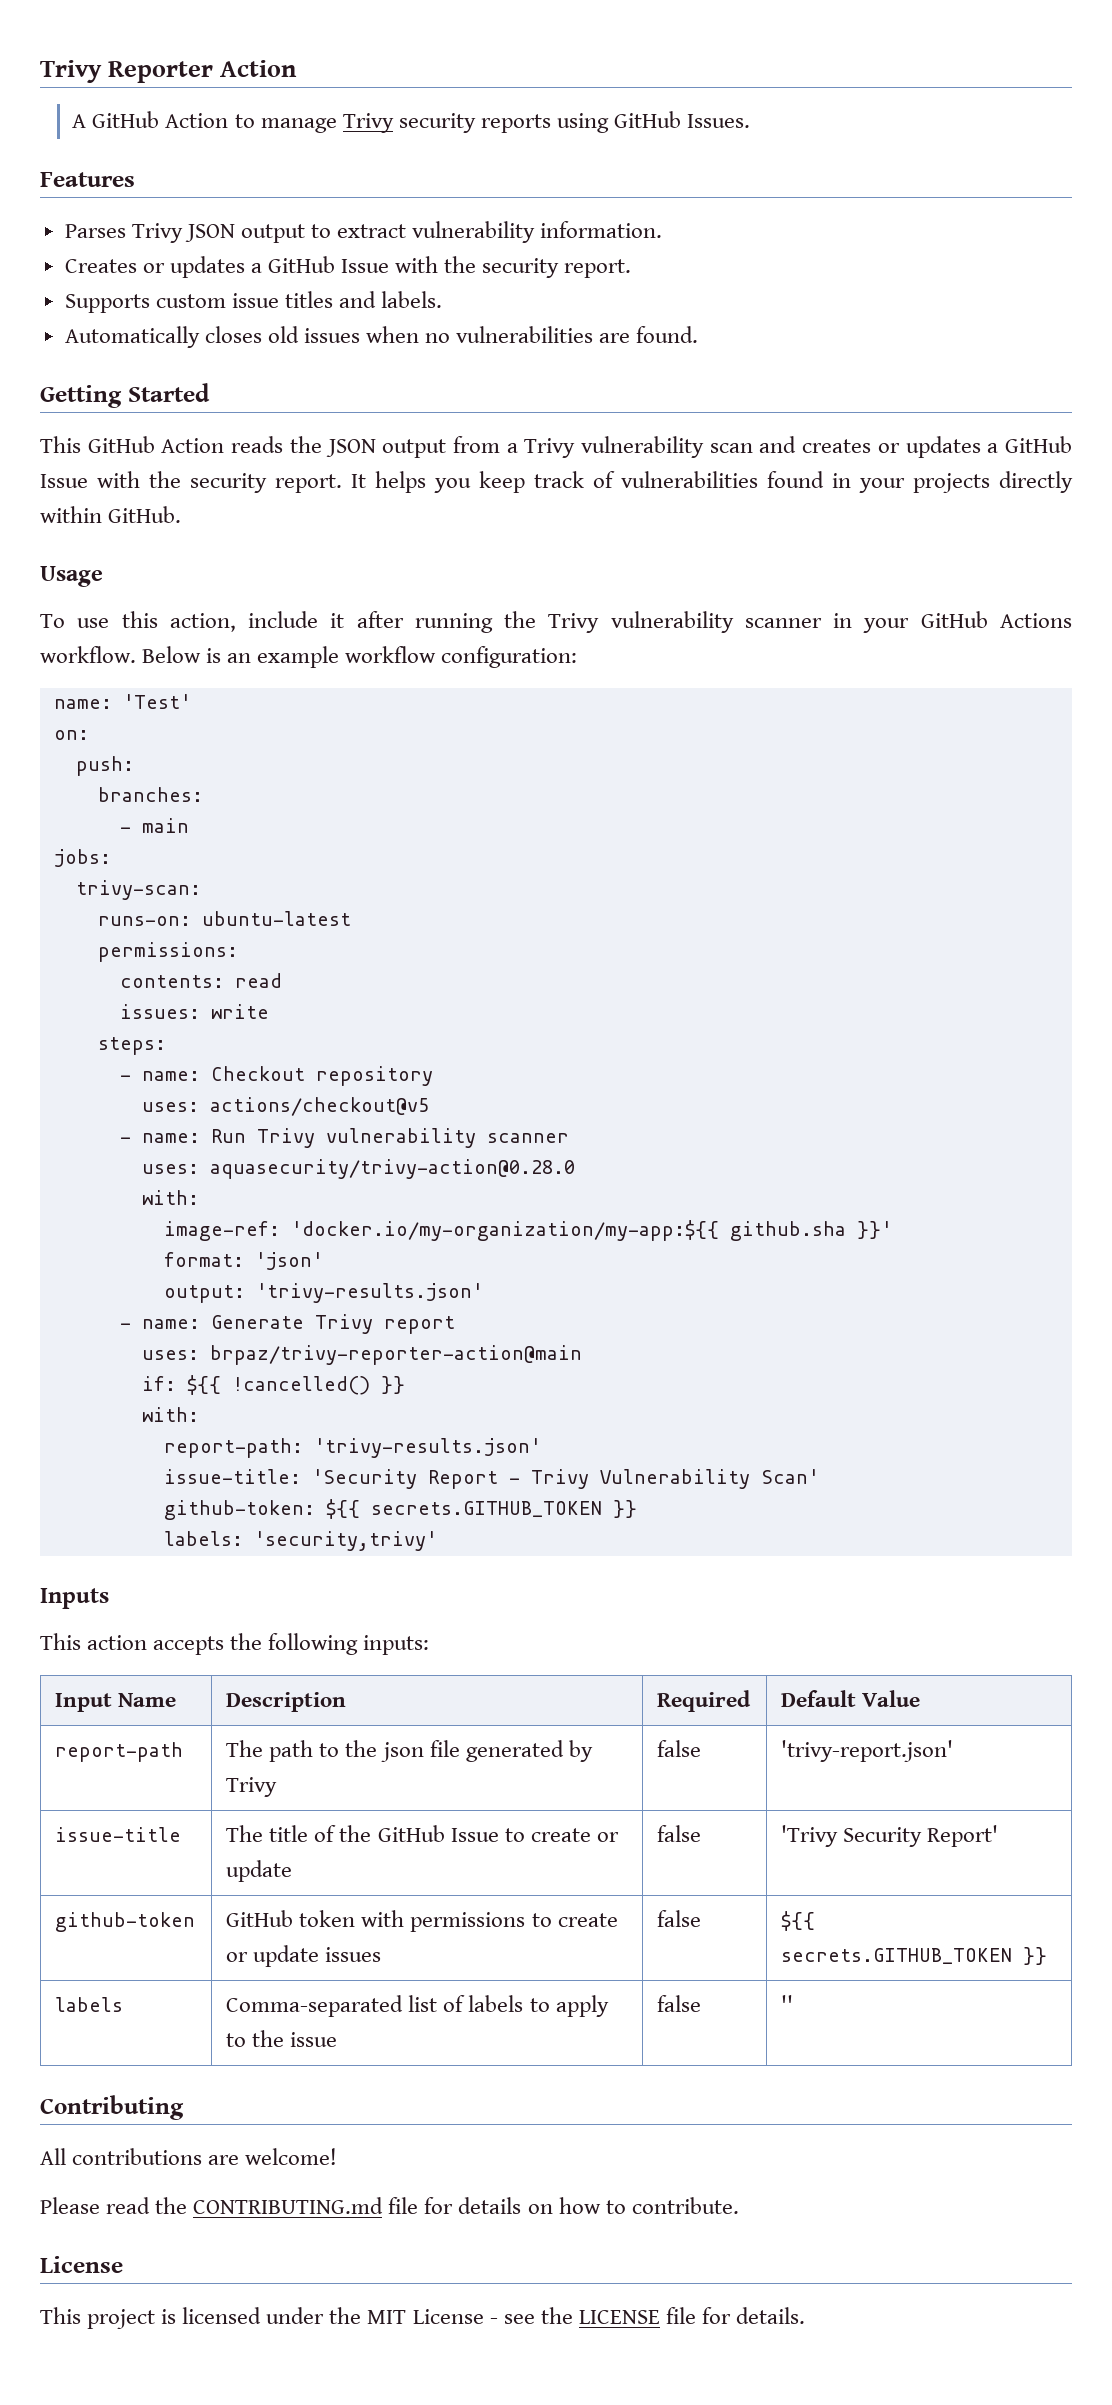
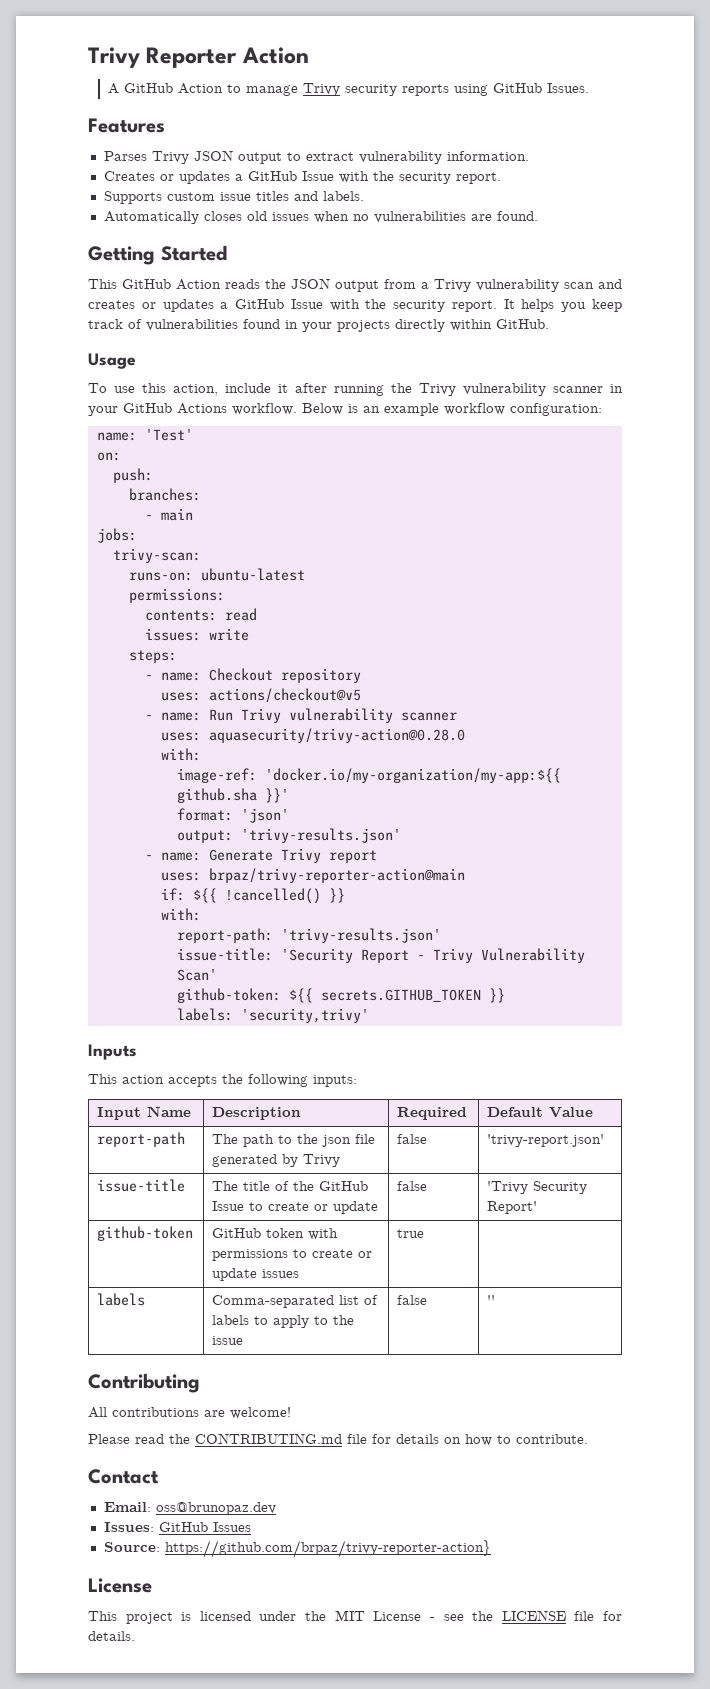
[657,1910,702,1927] [781,1911,816,1931] [781,1947,1048,1965] false | ${{ secrets.GITHUB_TOKEN }} -> [397,1229,425,1238] true |
(739, 2205) none -> [88,1469,159,1484] [103,1502,276,1515] [103,1522,251,1532] [103,1540,491,1558] // Contact // Email: oss@brunopaz.dev // Issues: GitHub Issues // Source: https://github.com/brpaz/trivy-reporter-action}

